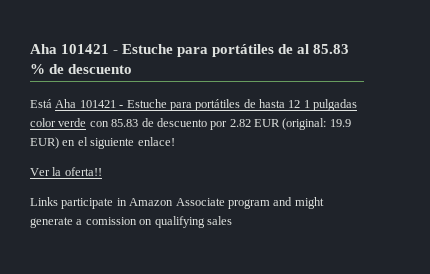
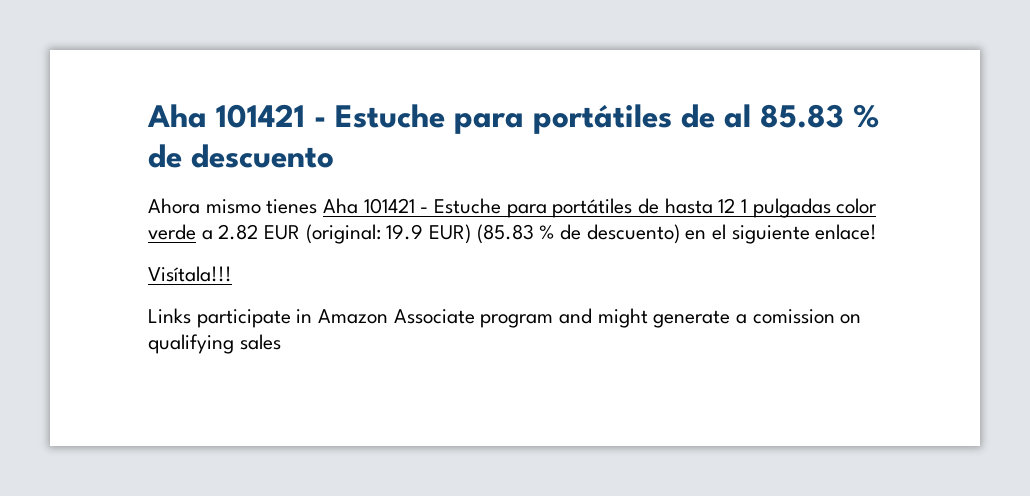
[30,99,52,108] Está -> [148,198,318,214] Ahora mismo tienes
[89,118,228,130] con 85.83 de descuento por -> [201,230,213,240] a
(59, 143) none -> [476,224,680,244] (85.83 % de descuento)
[30,167,102,176] Ver la oferta!! -> [148,266,232,282] Visítala!!!

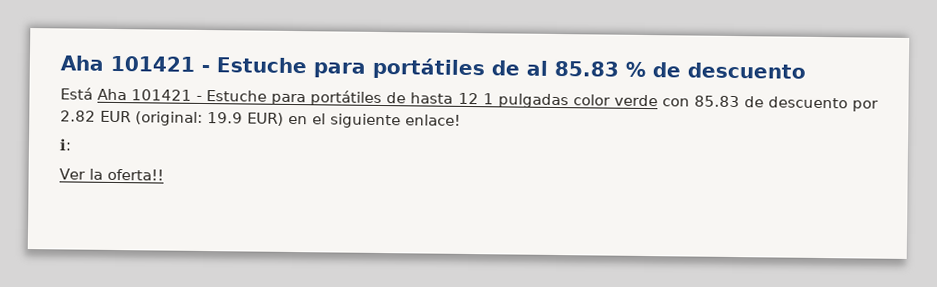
[148,198,318,214] Ahora mismo tienes -> [60,87,93,100] Está
[201,230,213,240] a -> [661,95,879,112] con 85.83 de descuento por
[476,224,680,244] (85.83 % de descuento) -> (284, 119) none
[148,266,232,282] [148,308,862,328] [148,334,281,354] Visítala!!! // Links participate in Amazon Associate program and might generate a comission on qualifying sales -> [59,138,72,151] [59,168,164,181] ℹ: // Ver la oferta!!

